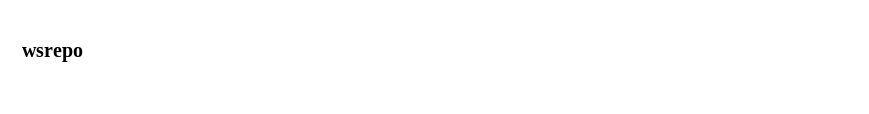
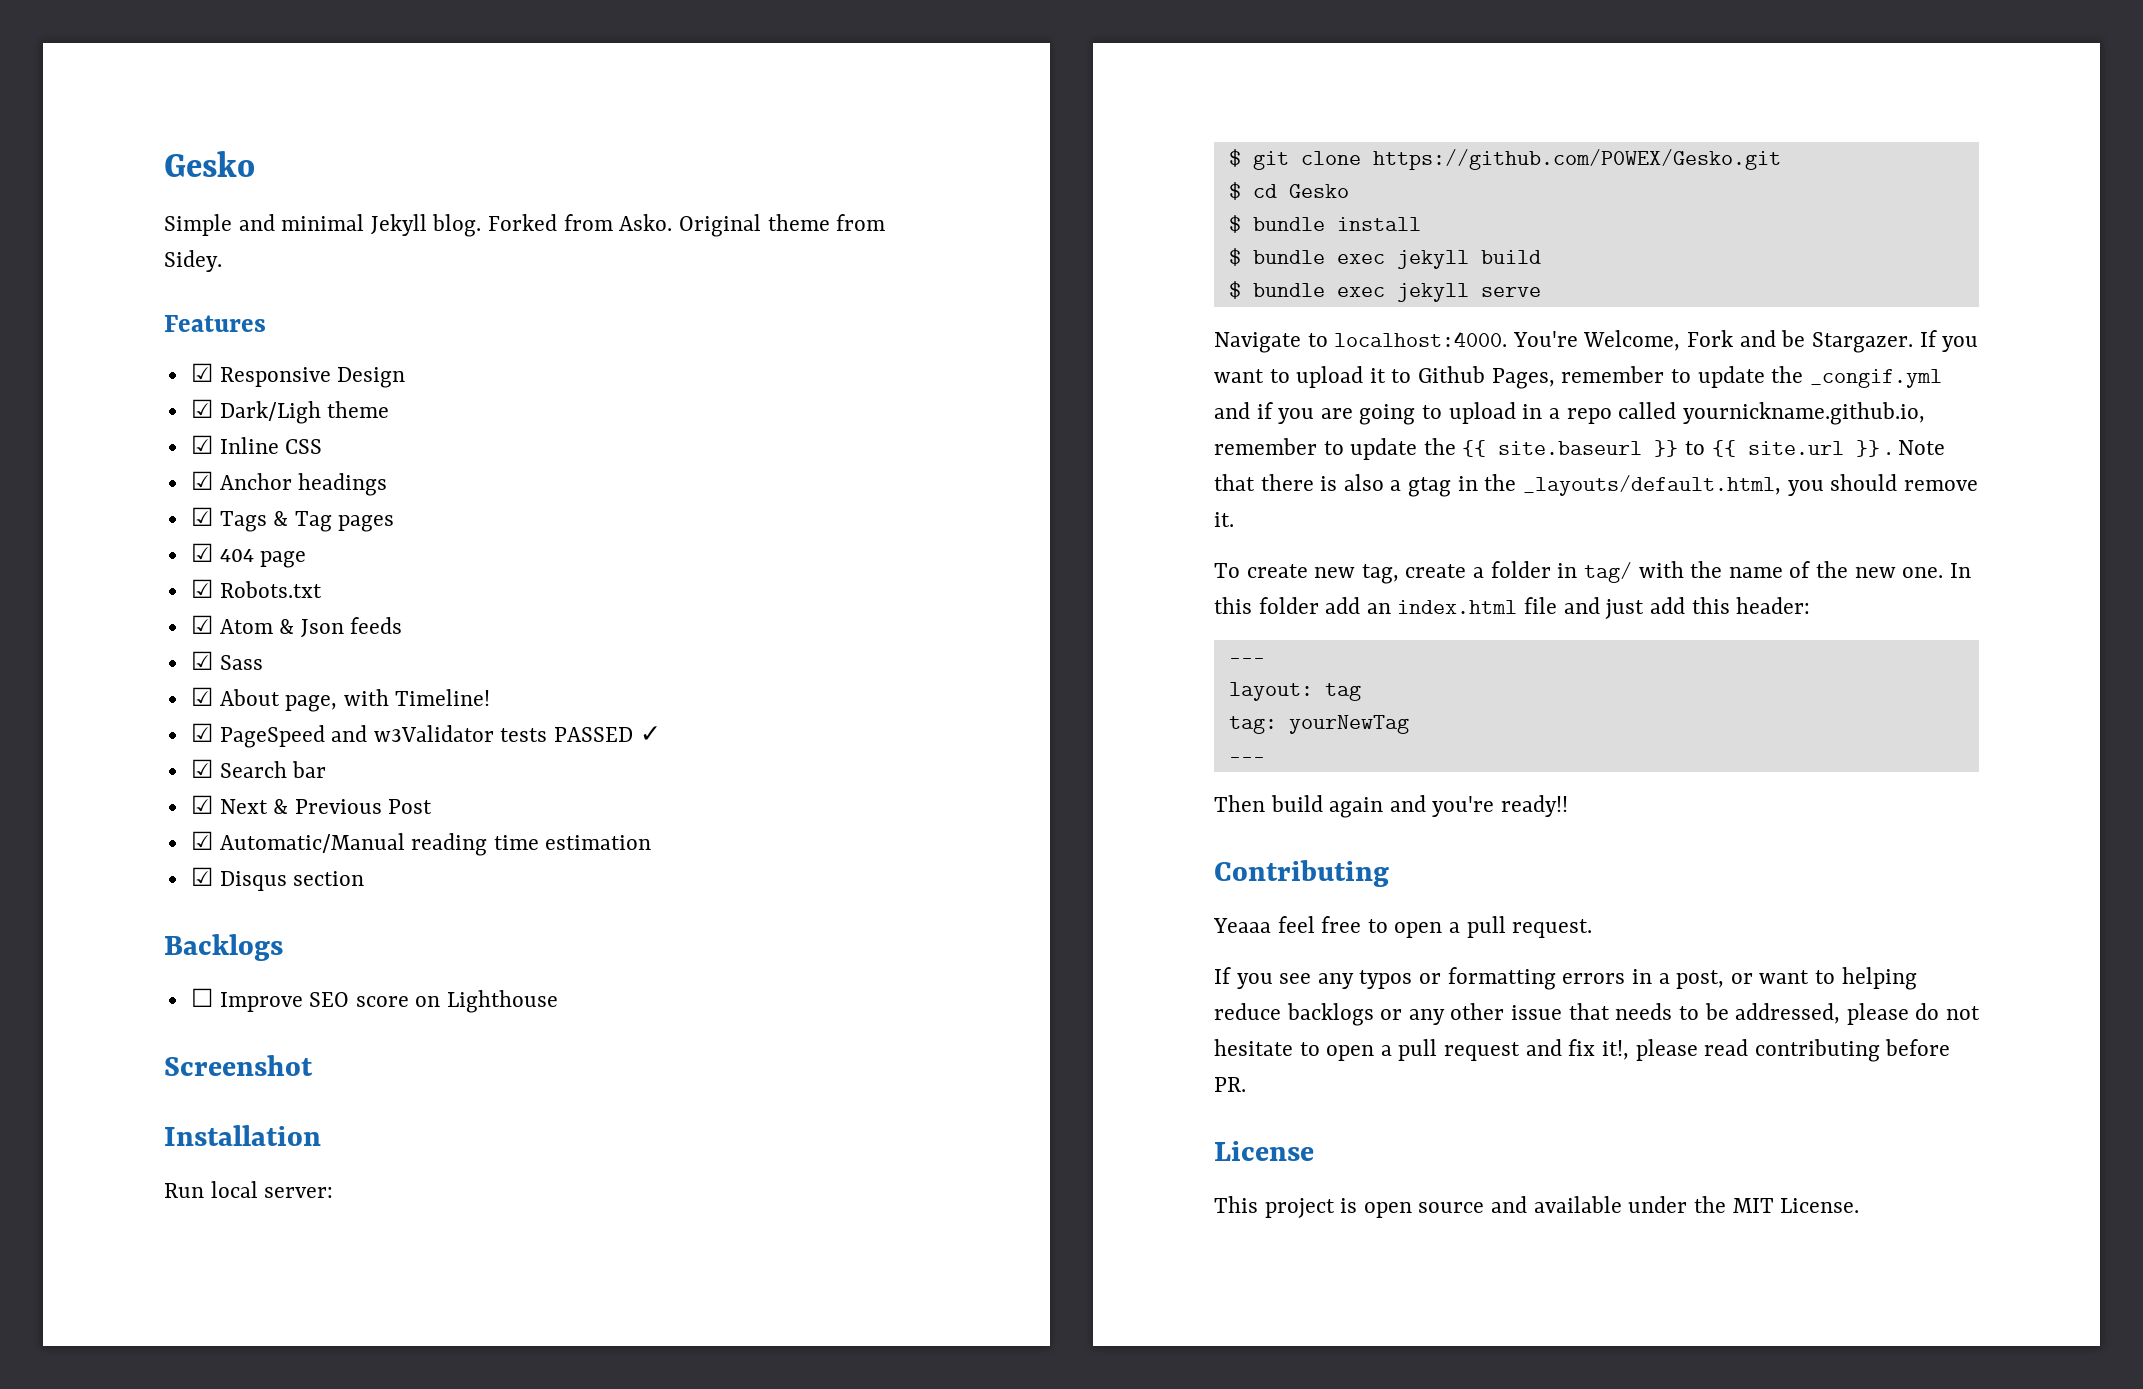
[22,47,83,62] wsrepo -> [164,151,255,177] [164,214,886,237] [164,250,222,272] [164,315,266,332] [190,363,406,388] [190,399,390,424] [190,435,323,454] [190,471,388,496] [190,507,395,532] [190,543,307,568] [190,579,322,598] [190,615,403,638] [190,651,263,670] [190,687,491,712] [190,723,661,748] [190,759,327,778] [190,795,433,814] [190,831,652,856] [190,867,365,891] [164,934,283,961] [190,988,559,1013] [164,1055,313,1076] [164,1125,321,1146] [164,1181,334,1198] [1228,149,1781,170] [1228,182,1349,200] [1228,215,1421,233] [1228,248,1541,269] [1228,281,1541,302] [1214,330,1979,353] [1214,366,1942,389] [1214,402,1925,425] [1214,438,1945,460] [1214,474,1978,497] [1214,512,1234,527] [1214,561,1971,584] [1214,597,1811,619] [1228,658,1265,663] [1228,682,1361,701] [1228,715,1409,734] [1228,757,1265,762] [1214,795,1569,818] [1214,860,1389,887] [1213,916,1593,938] [1214,967,1917,990] [1214,1003,1980,1026] [1214,1039,1951,1062] [1214,1077,1246,1092] [1214,1141,1314,1161] [1214,1196,1860,1218] Gesko // Simple and minimal Jekyll blog. Forked from Asko. Original theme from Sidey. // Features // ☑ Responsive Design // ☑ Dark/Ligh theme // ☑ Inline CSS // ☑ Anchor headings // ☑ Tags & Tag pages // ☑ 404 page // ☑ Robots.txt // ☑ Atom & Json feeds // ☑ Sass // ☑ About page, with Timeline! // ☑ PageSpeed and w3Validator tests PASSED ✓ // ☑ Search bar // ☑ Next & Previous Post // ☑ Automatic/Manual reading time estimation // ☑ Disqus section // Backlogs // ☐ Improve SEO score on Lighthouse // Screenshot // Installation // Run local server: // $ git clone https://github.com/P0WEX/Gesko.git // $ cd Gesko // $ bundle install // $ bundle exec jekyll build // $ bundle exec jekyll serve // Navigate to localhost:4000. You're Welcome, Fork and be Stargazer. If you want to upload it to Github Pages, remember to update the _congif.yml and if you are going to upload in a repo called yournickname.github.io, remember to update the {{ site.baseurl }} to {{ site.url }} . Note that there is also a gtag in the _layouts/default.html, you should remove it. // To create new tag, create a folder in tag/ with the name of the new one. In this folder add an index.html file and just add this header: // --- // layout: tag // tag: yourNewTag // --- // Then build again and you're ready!! // Contributing // Yeaaa feel free to open a pull request. // If you see any typos or formatting errors in a post, or want to helping reduce backlogs or any other issue that needs to be addressed, please do not hesitate to open a pull request and fix it!, please read contributing before PR. // License // This project is open source and available under the MIT License.

